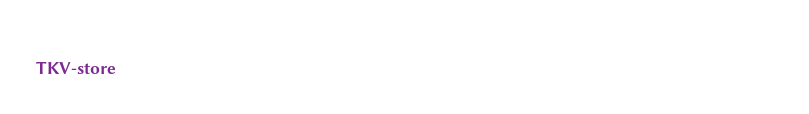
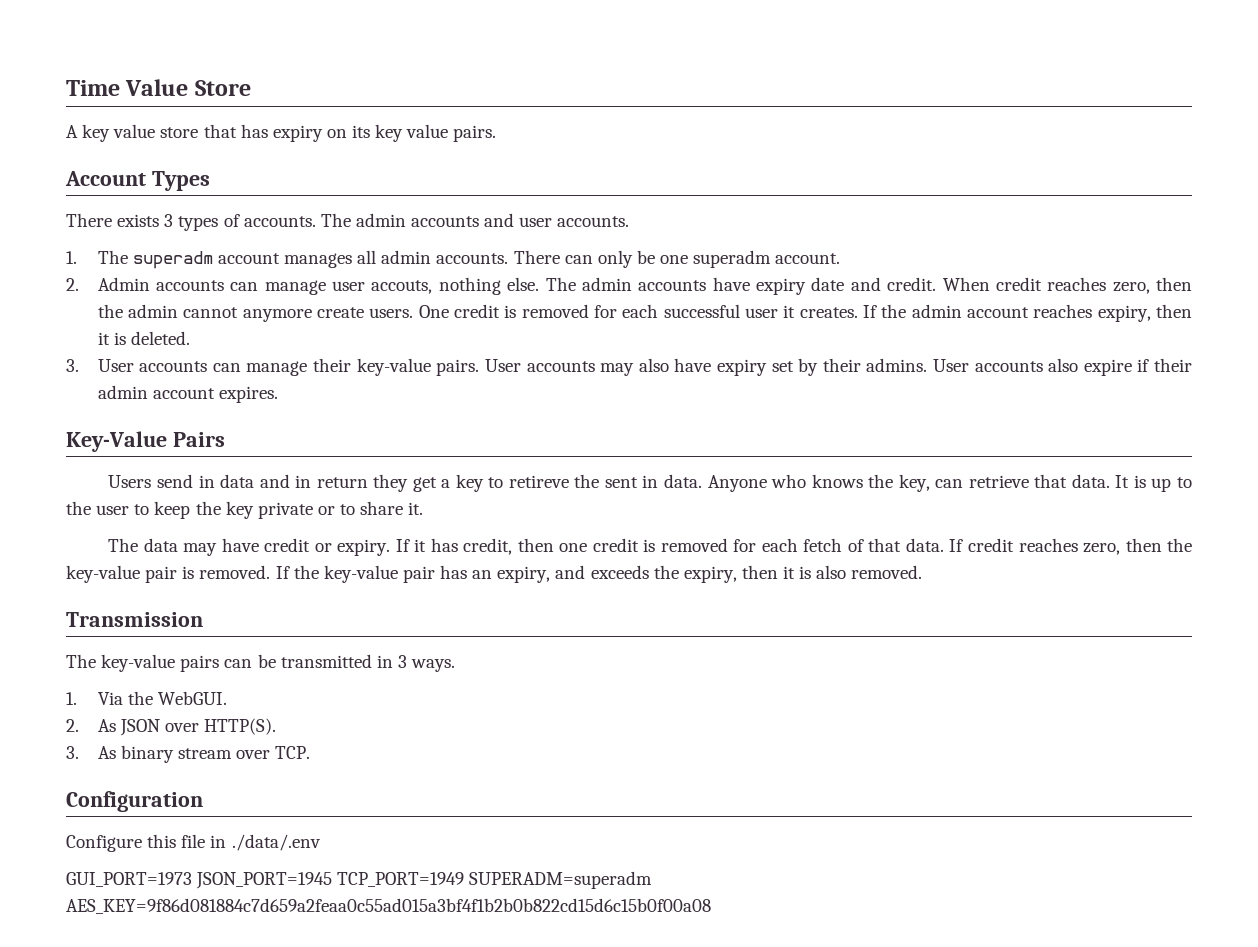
[36,61,116,74] TKV-store -> [66,79,251,96] [66,124,497,142] [65,171,210,191] [66,213,630,231] [66,250,841,269] [66,277,1193,295] [97,304,1192,322] [97,331,190,345] [66,358,1192,376] [97,385,278,403] [66,431,225,452] [108,474,1193,492] [66,501,424,519] [108,538,1193,556] [66,565,923,583] [66,612,203,627] [66,654,456,672] [66,691,227,705] [66,718,277,736] [66,745,311,763] [66,791,203,812] [66,834,321,852] [66,871,653,889] [66,898,711,914] Time Value Store // A key value store that has expiry on its key value pairs. // Account Types // There exists 3 types of accounts. The admin accounts and user accounts. // 1. The superadm account manages all admin accounts. There can only be one superadm account. // 2. Admin accounts can manage user accouts, nothing else. The admin accounts have expiry date and credit. When credit reaches zero, then the admin cannot anymore create users. One credit is removed for each successful user it creates. If the admin account reaches expiry, then it is deleted. // 3. User accounts can manage their key-value pairs. User accounts may also have expiry set by their admins. User accounts also expire if their admin account expires. // Key-Value Pairs // Users send in data and in return they get a key to retireve the sent in data. Anyone who knows the key, can retrieve that data. It is up to the user to keep the key private or to share it. // The data may have credit or expiry. If it has credit, then one credit is removed for each fetch of that data. If credit reaches zero, then the key-value pair is removed. If the key-value pair has an expiry, and exceeds the expiry, then it is also removed. // Transmission // The key-value pairs can be transmitted in 3 ways. // 1. Via the WebGUI. // 2. As JSON over HTTP(S). // 3. As binary stream over TCP. // Configuration // Configure this file in ./data/.env // GUI_PORT=1973 JSON_PORT=1945 TCP_PORT=1949 SUPERADM=superadm AES_KEY=9f86d081884c7d659a2feaa0c55ad015a3bf4f1b2b0b822cd15d6c15b0f00a08

